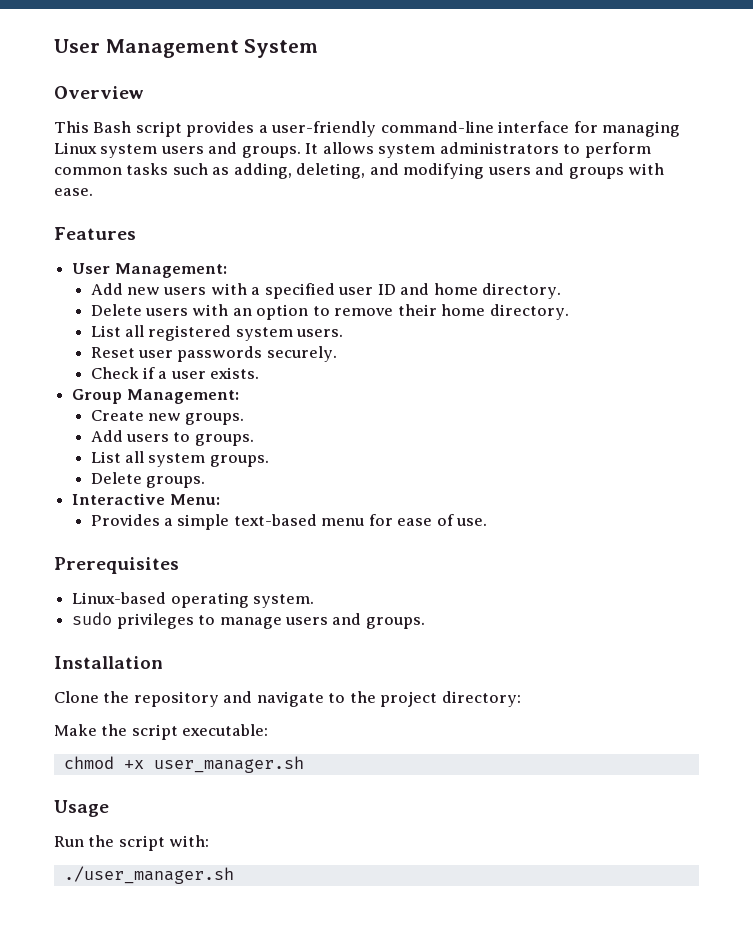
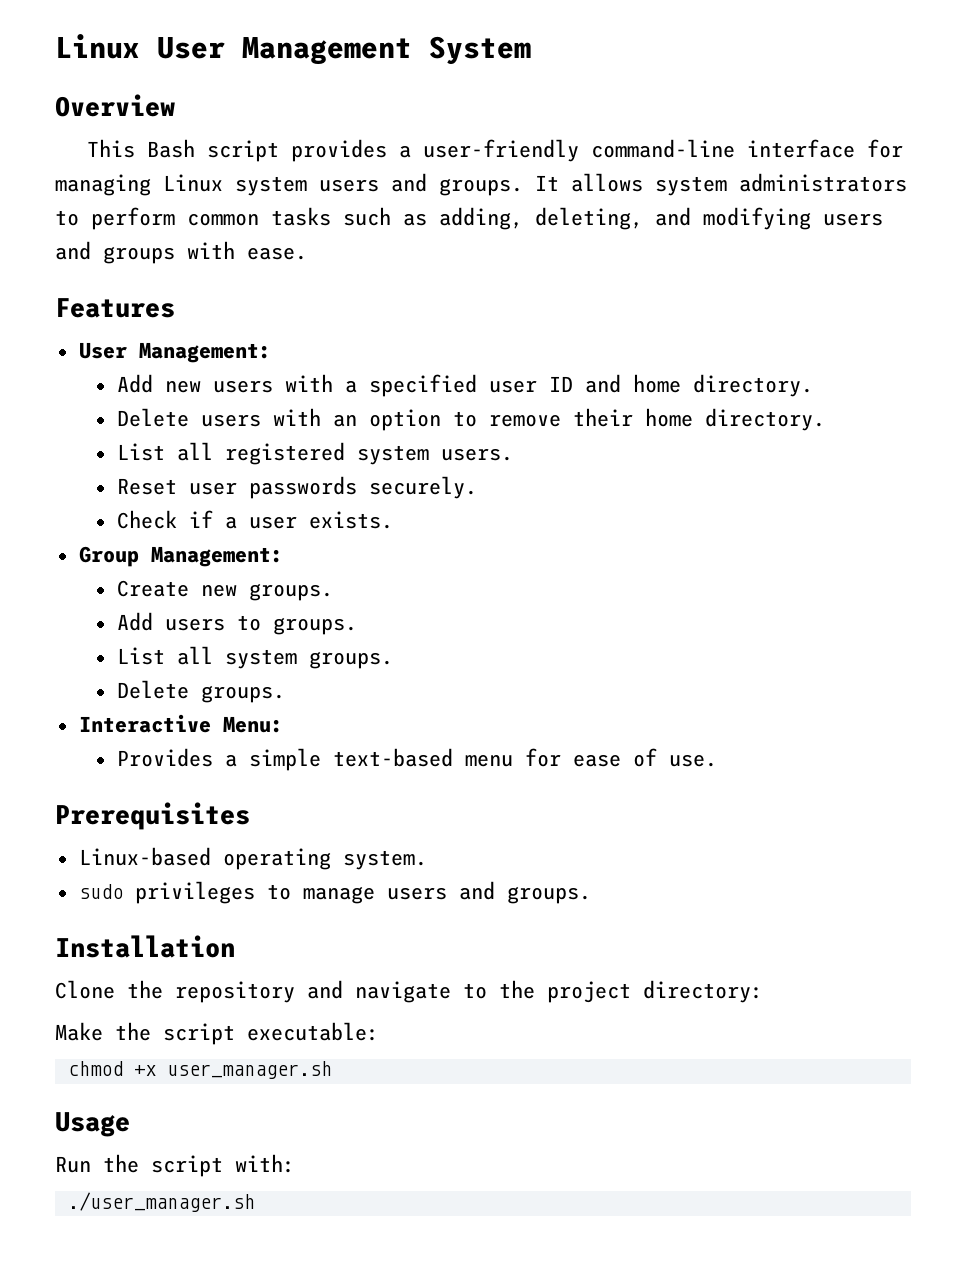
(54, 46) none -> [55,34,140,59] Linux

